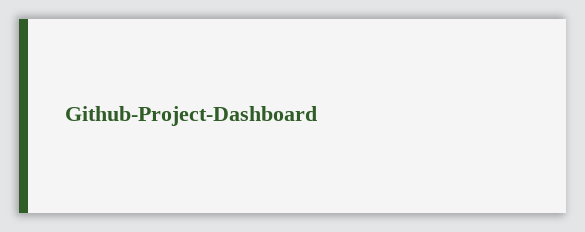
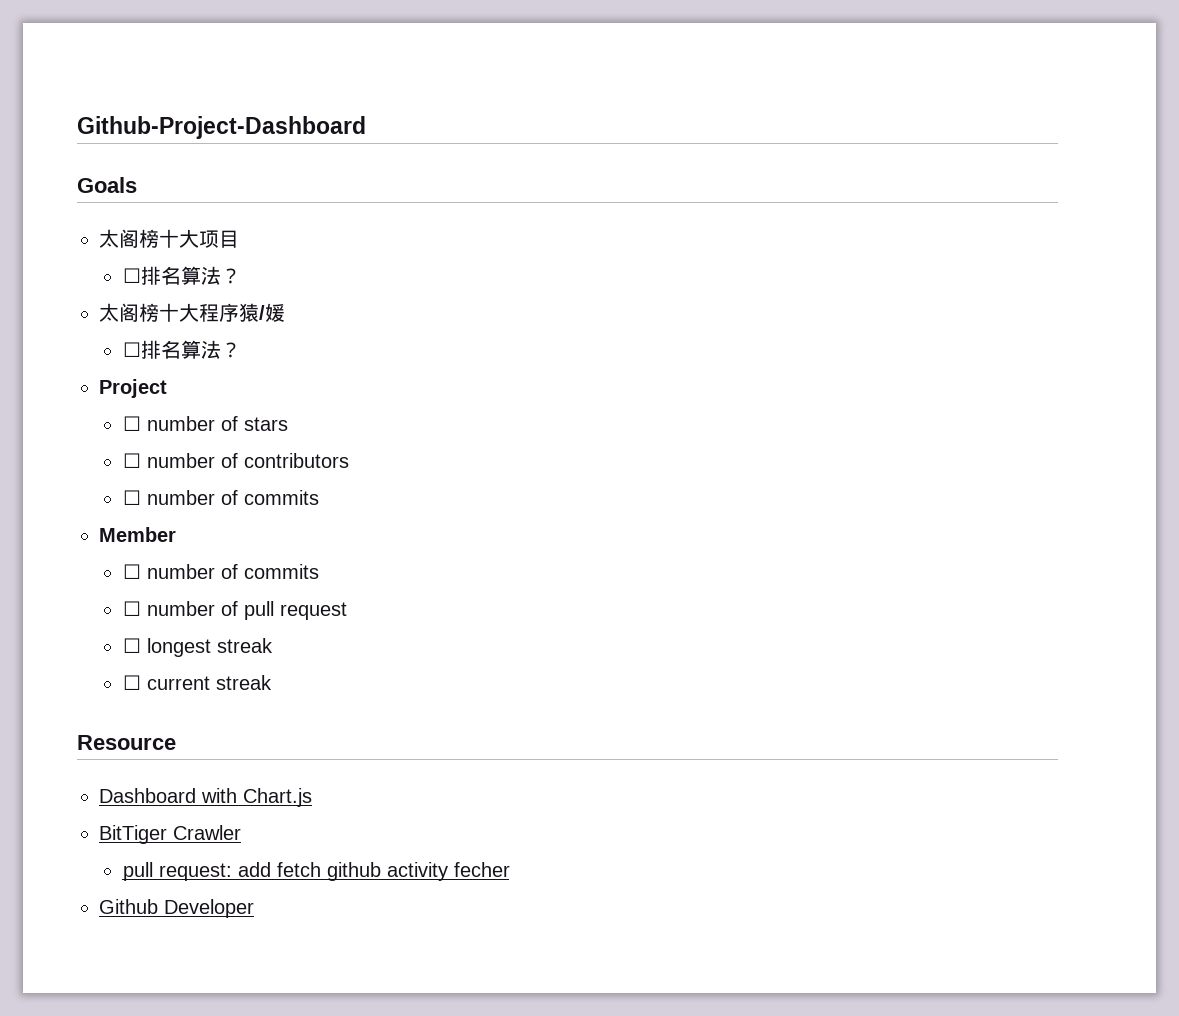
(317, 116) none -> [77,177,137,193] [99,229,239,248] [122,266,241,285] [99,303,285,322] [122,340,241,359] [99,379,167,398] [122,416,288,431] [122,453,349,468] [122,490,319,505] [99,527,176,542] [122,564,319,579] [122,601,347,620] [122,638,273,657] [122,675,272,690] [77,735,176,750] [99,788,312,807] [99,825,241,844] [122,862,510,881] [99,899,254,918] // Goals // 太阁榜十大项目 // ☐排名算法？ // 太阁榜十大程序猿/媛 // ☐排名算法？ // Project // ☐ number of stars // ☐ number of contributors // ☐ number of commits // Member // ☐ number of commits // ☐ number of pull request // ☐ longest streak // ☐ current streak // Resource // Dashboard with Chart.js // BitTiger Crawler // pull request: add fetch github activity fecher // Github Developer

